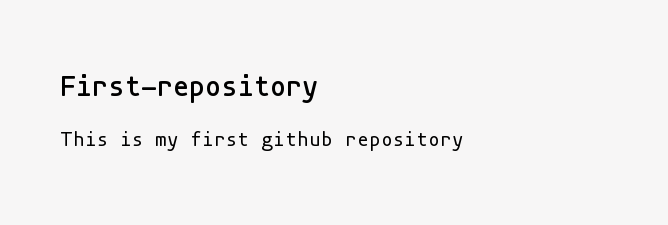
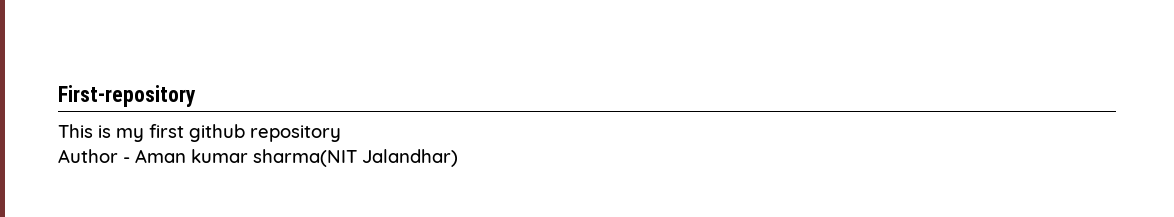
(464, 141) none -> [58,149,458,167] // Author - Aman kumar sharma(NIT Jalandhar)

